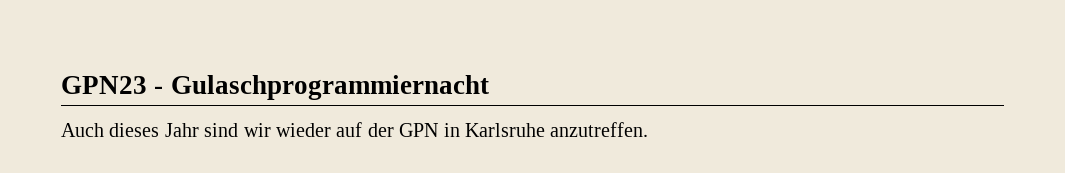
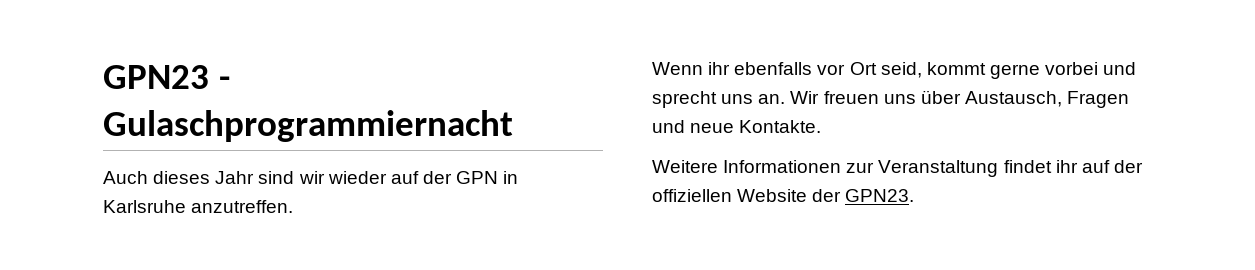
(649, 129) none -> [652,62,1137,79] [652,90,1130,108] [652,120,822,133] [652,160,1143,177] [652,189,915,202] // Wenn ihr ebenfalls vor Ort seid, kommt gerne vorbei und sprecht uns an. Wir freuen uns über Austausch, Fragen und neue Kontakte. // Weitere Informationen zur Veranstaltung findet ihr auf der offiziellen Website der GPN23.

